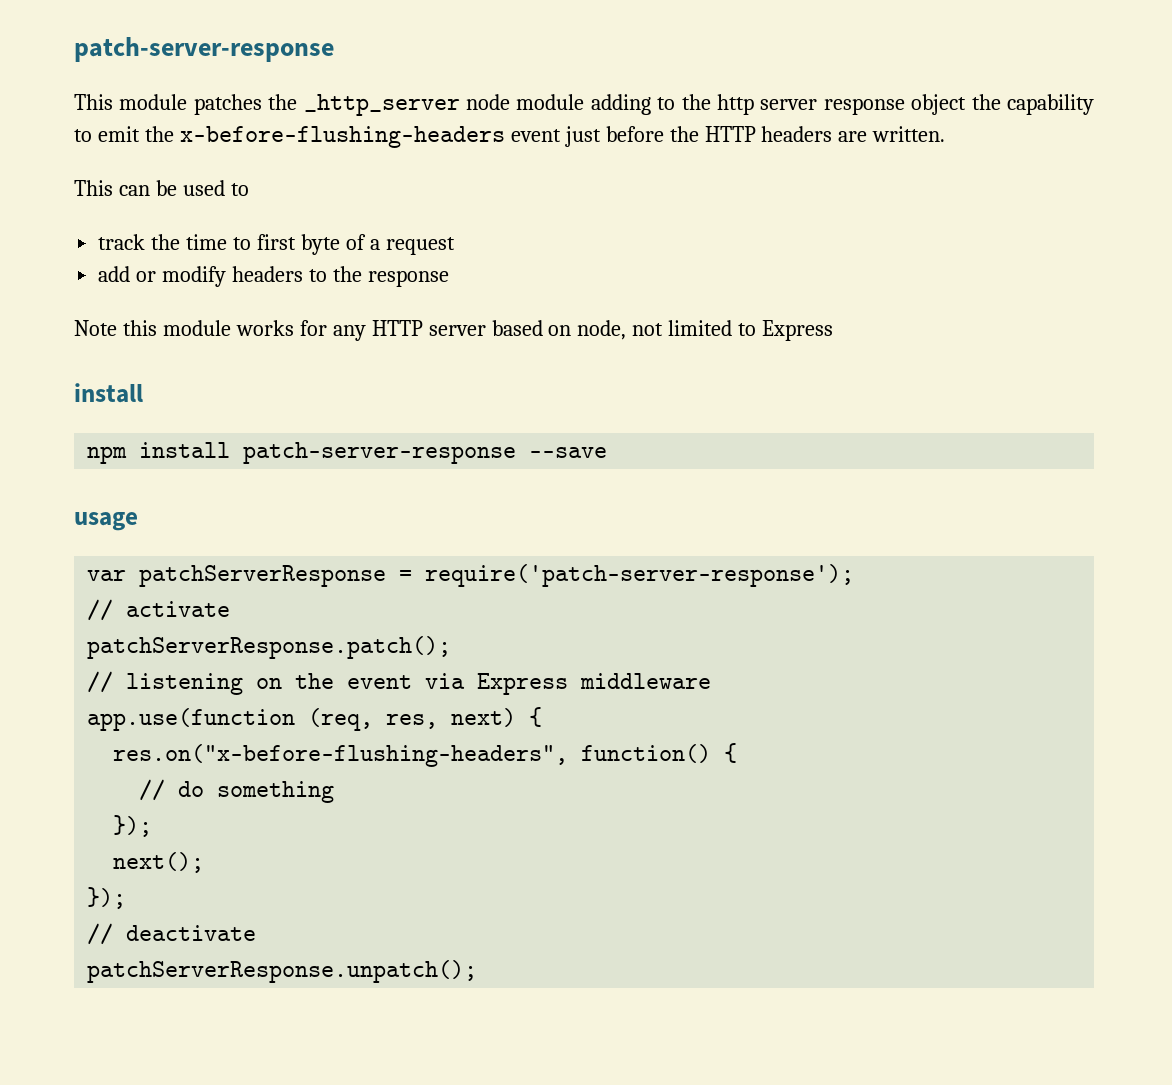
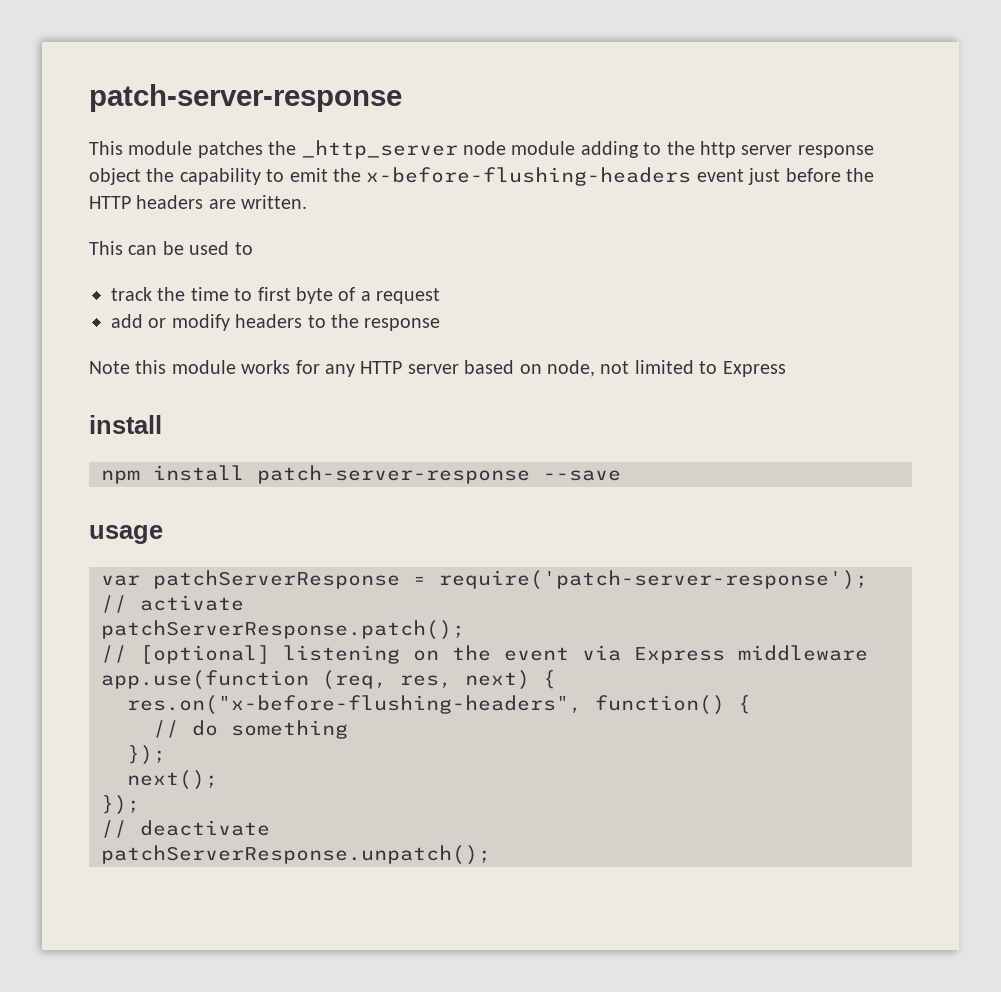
(114, 682) none -> [140,645,270,664] [optional]

